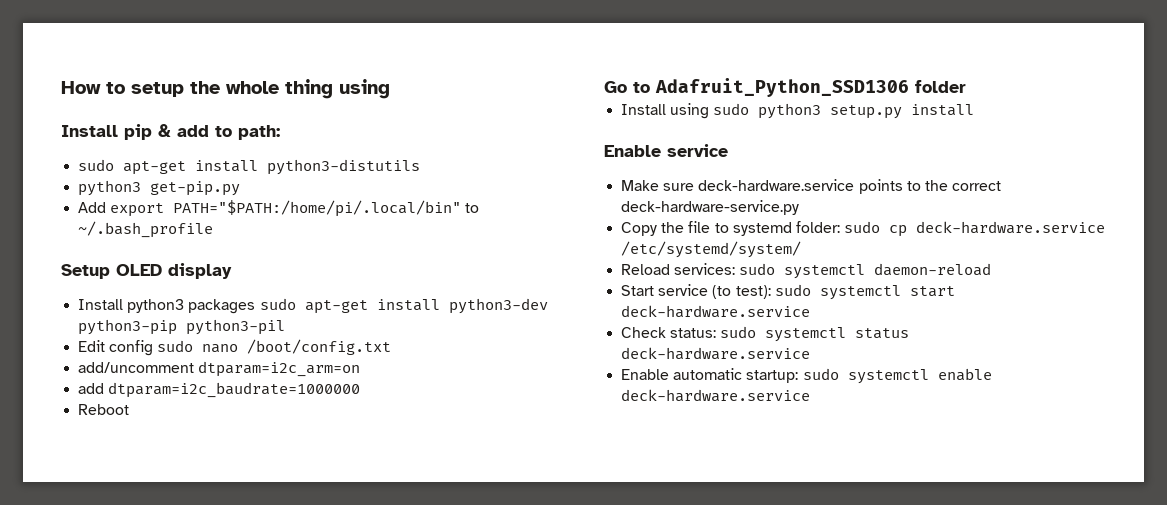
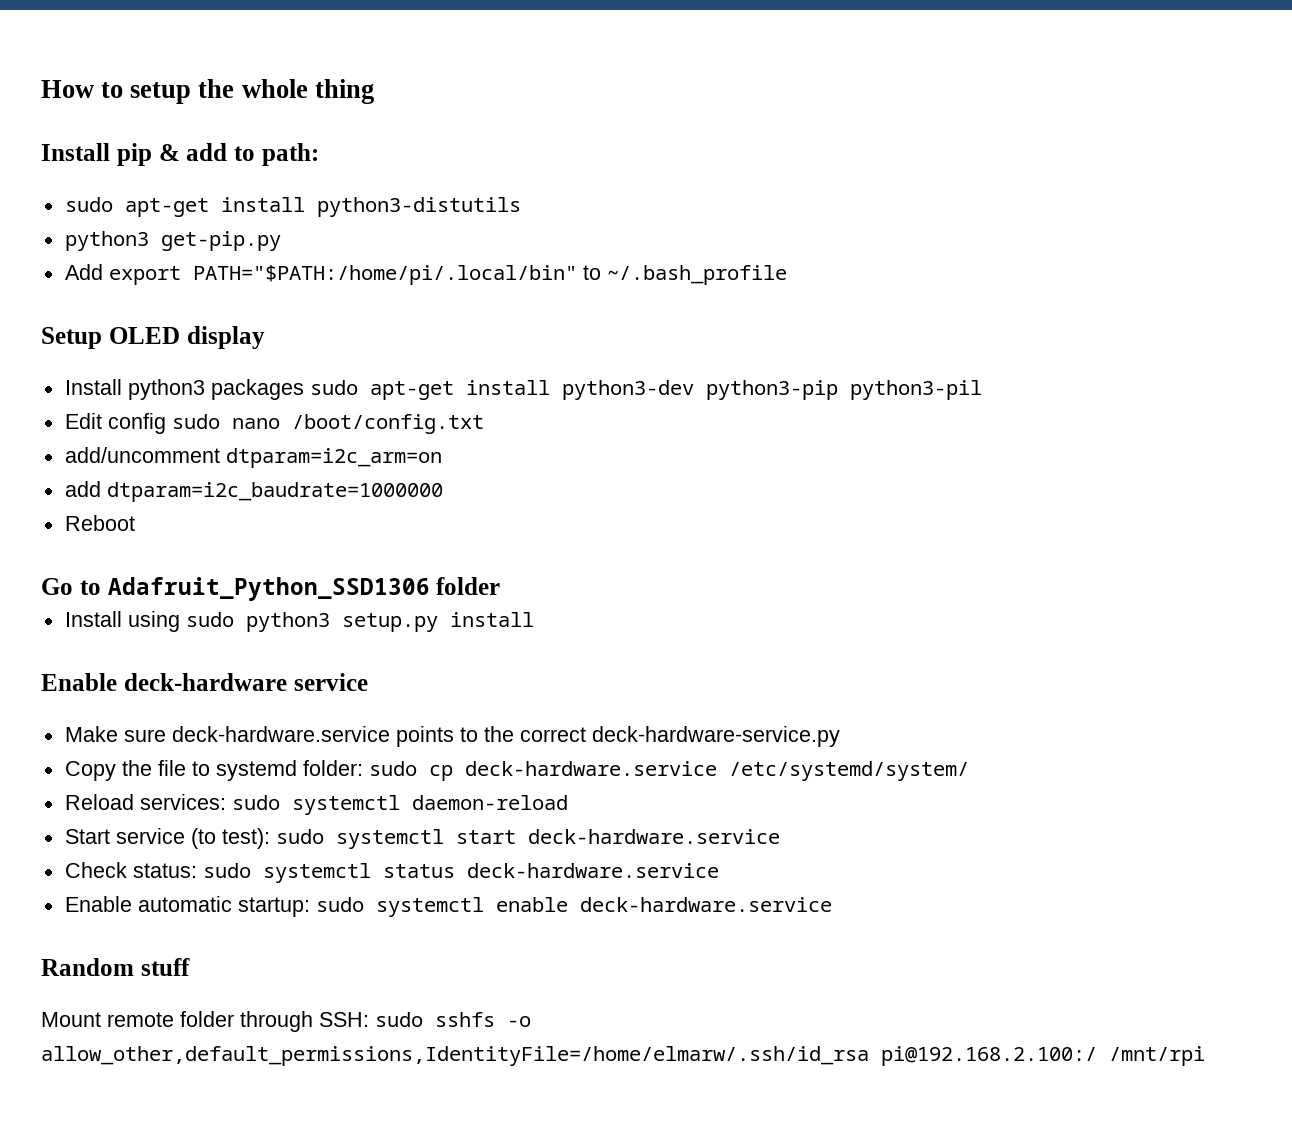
[339,79,390,99] using -> (374, 91) none
(661, 151) none -> [123,673,287,691] deck-hardware
(811, 395) none -> [41,958,190,976] [41,1011,531,1032] [41,1046,1205,1066] // Random stuff // Mount remote folder through SSH: sudo sshfs -o allow_other,default_permissions,IdentityFile=/home/elmarw/.ssh/id_rsa pi@192.168.2.100:/ /mnt/rpi

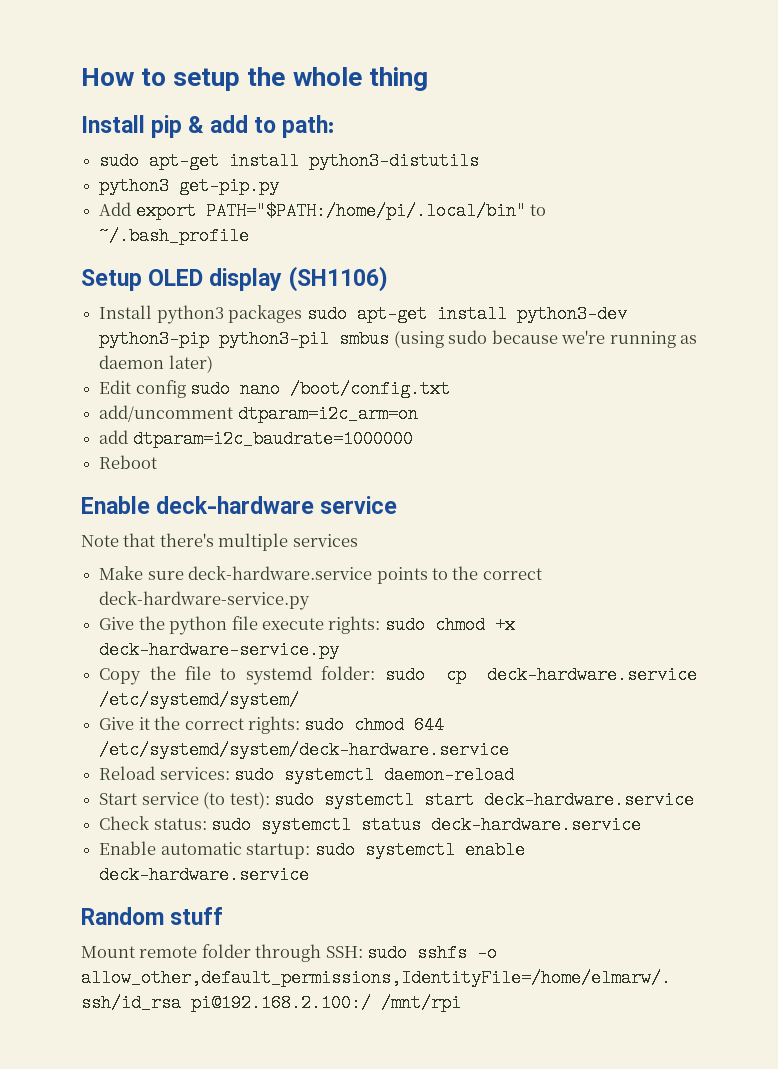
(265, 337) none -> [288,266,388,292] (SH1106)
(982, 390) none -> [339,330,697,348] [99,355,213,373] smbus (using sudo because we're running as daemon later)
[41,577,501,601] [64,611,534,632] [41,673,368,691] Go to Adafruit_Python_SSD1306 folder // Install using sudo python3 setup.py install // Enable deck-hardware service -> [81,496,398,514] [81,533,358,551] Enable deck-hardware service // Note that there's multiple services
(840, 736) none -> [99,616,515,635] [99,641,340,659] // Give the python file execute rights: sudo chmod +x deck-hardware-service.py
(969, 771) none -> [99,716,445,734] [99,741,510,759] // Give it the correct rights: sudo chmod 644 /etc/systemd/system/deck-hardware.service

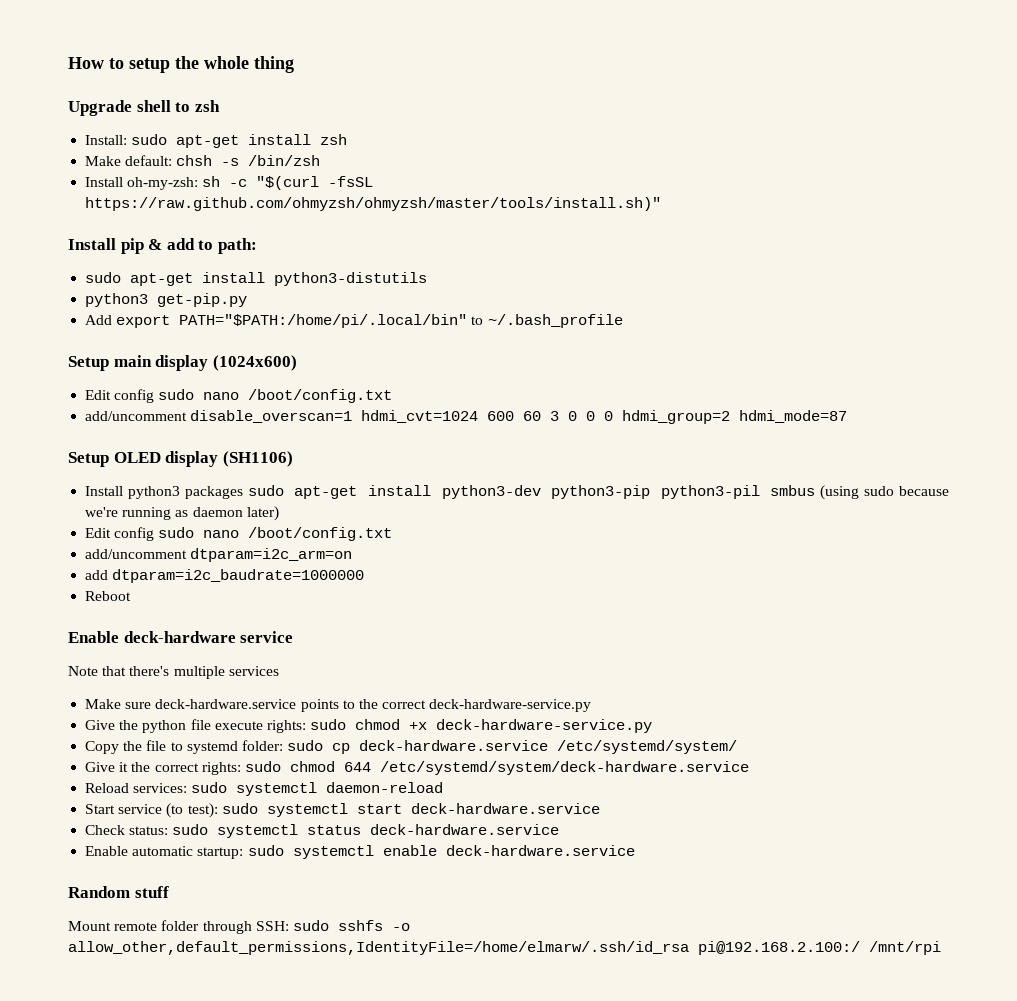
(428, 79) none -> [68,100,220,116] [85,134,348,148] [85,155,321,166] [85,176,374,190] [85,197,662,211] // Upgrade shell to zsh // Install: sudo apt-get install zsh // Make default: chsh -s /bin/zsh // Install oh-my-zsh: sh -c "$(curl -fsSL https://raw.github.com/ohmyzsh/ohmyzsh/master/tools/install.sh)"
(250, 236) none -> [68,355,297,371] [85,389,393,403] [85,410,848,424] // Setup main display (1024x600) // Edit config sudo nano /boot/config.txt // add/uncomment disable_overscan=1 hdmi_cvt=1024 600 60 3 0 0 0 hdmi_group=2 hdmi_mode=87

